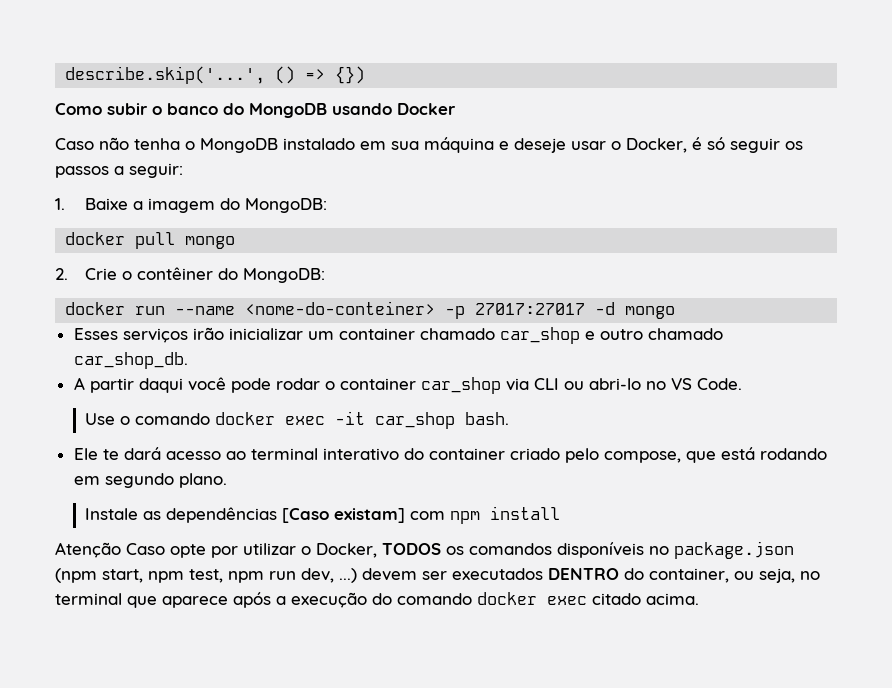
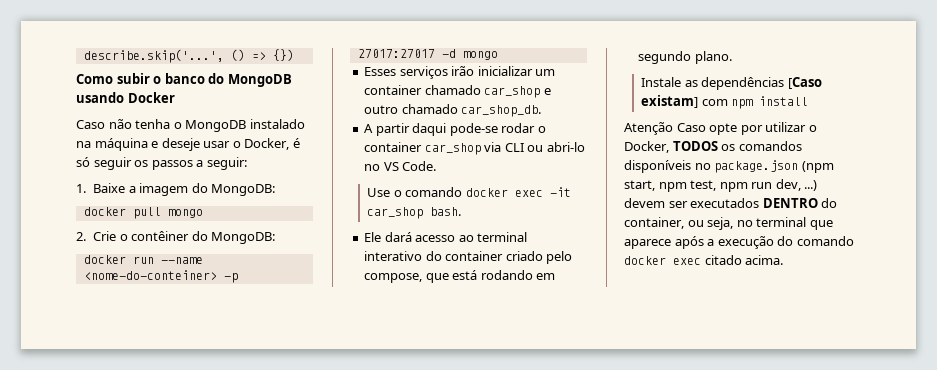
[360,141,419,150] em sua -> [76,141,91,148] na
[187,377,271,393] você pode -> [449,123,498,136] pode-se
[102,449,119,460] te -> (382, 237) none

